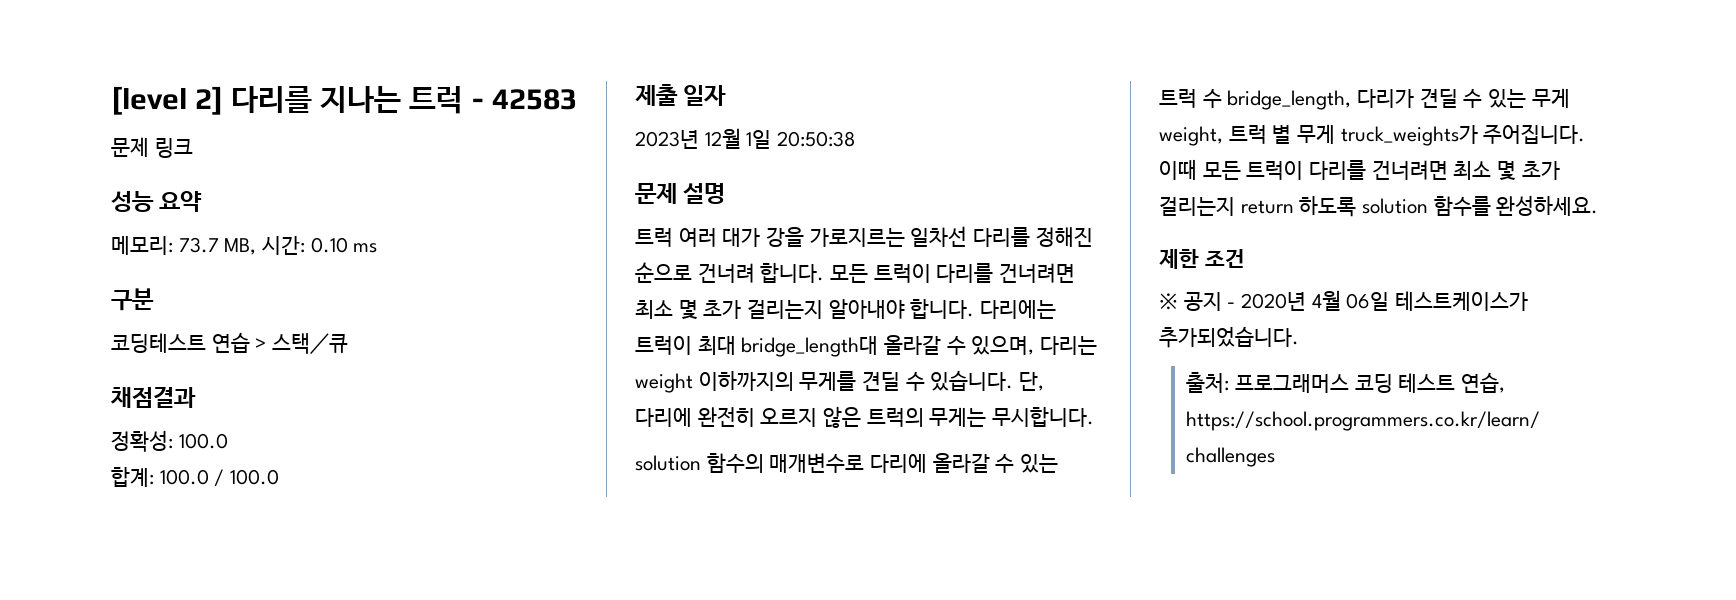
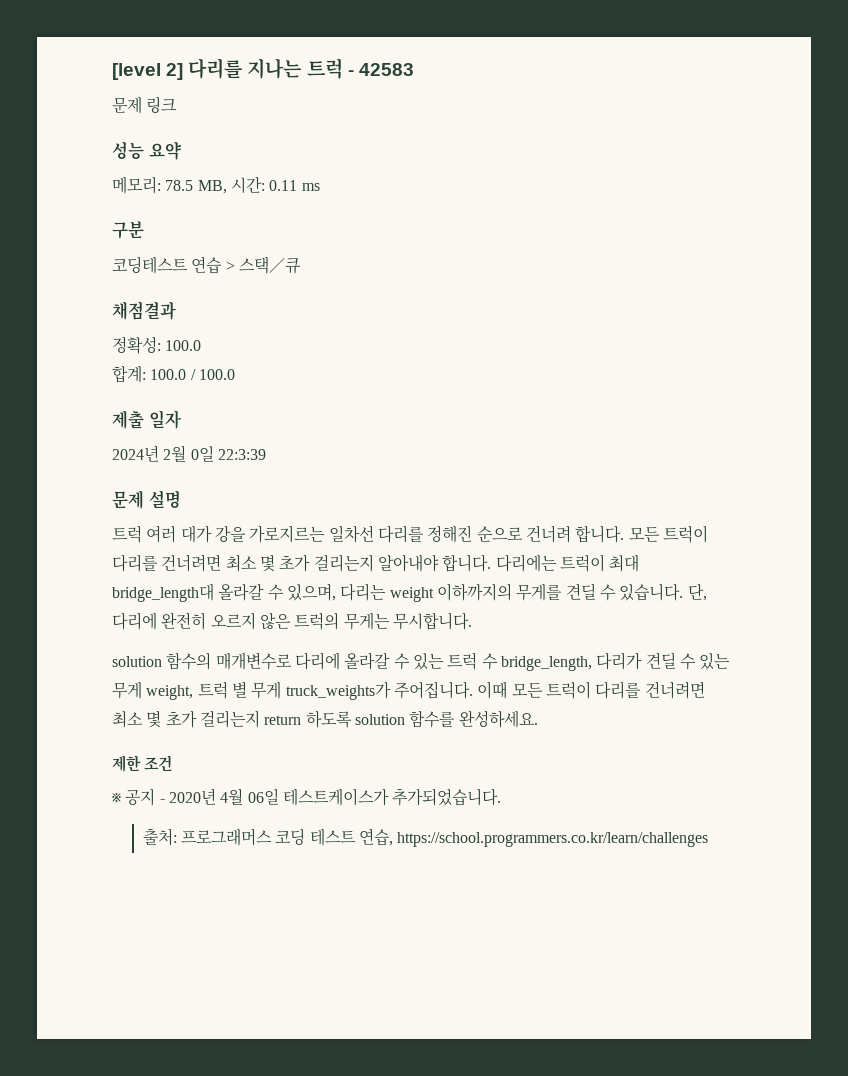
[178,237,219,253] 73.7 -> [165,180,194,191] 78.5
[310,237,348,253] 0.10 -> [269,180,298,191] 0.11
[635,128,856,149] 2023년 12월 1일 20:50:38 -> [112,445,266,462] 2024년 2월 0일 22:3:39

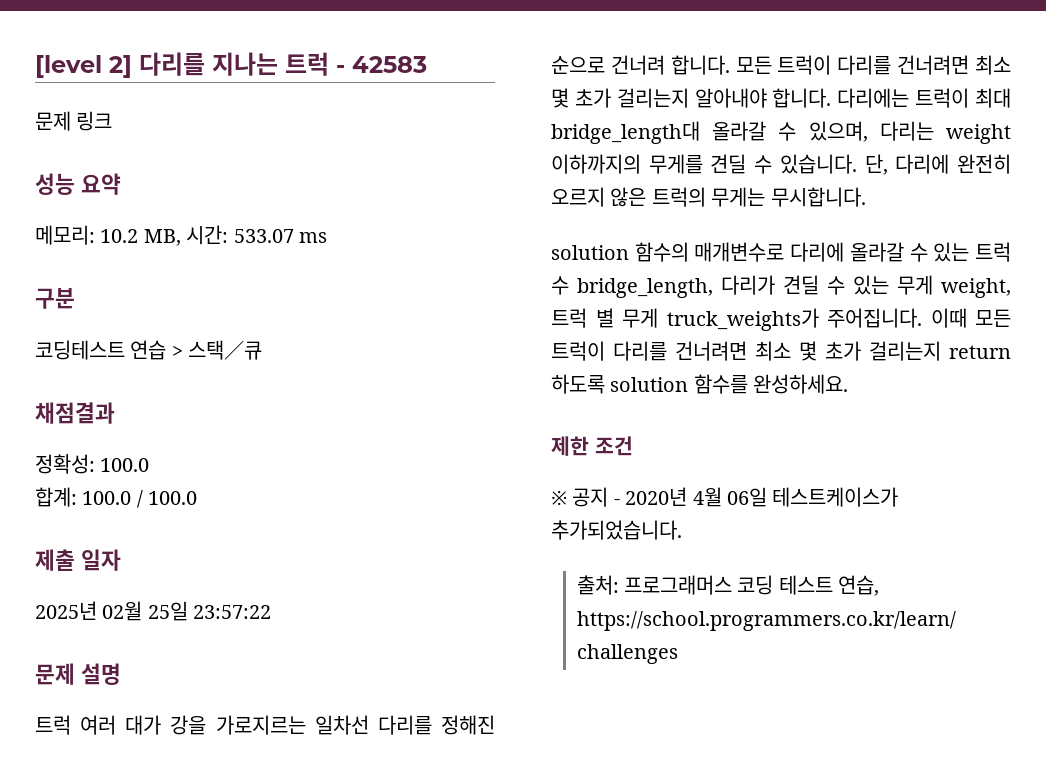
[165,180,194,191] 78.5 -> [100,229,139,243] 10.2
[269,180,298,191] 0.11 -> [233,229,294,243] 533.07
[112,445,266,462] 2024년 2월 0일 22:3:39 -> [35,601,272,621] 2025년 02월 25일 23:57:22

